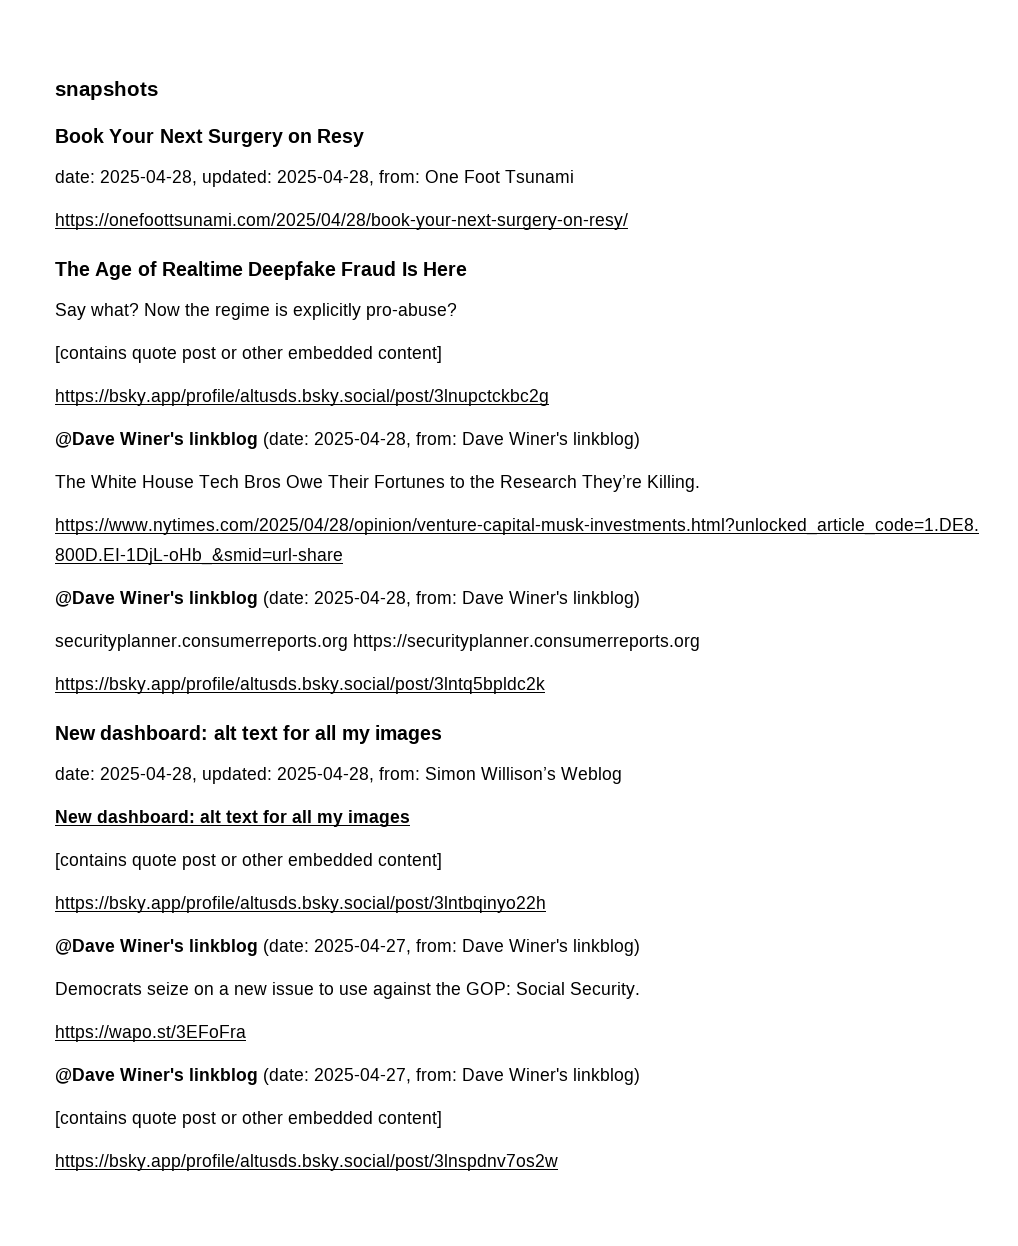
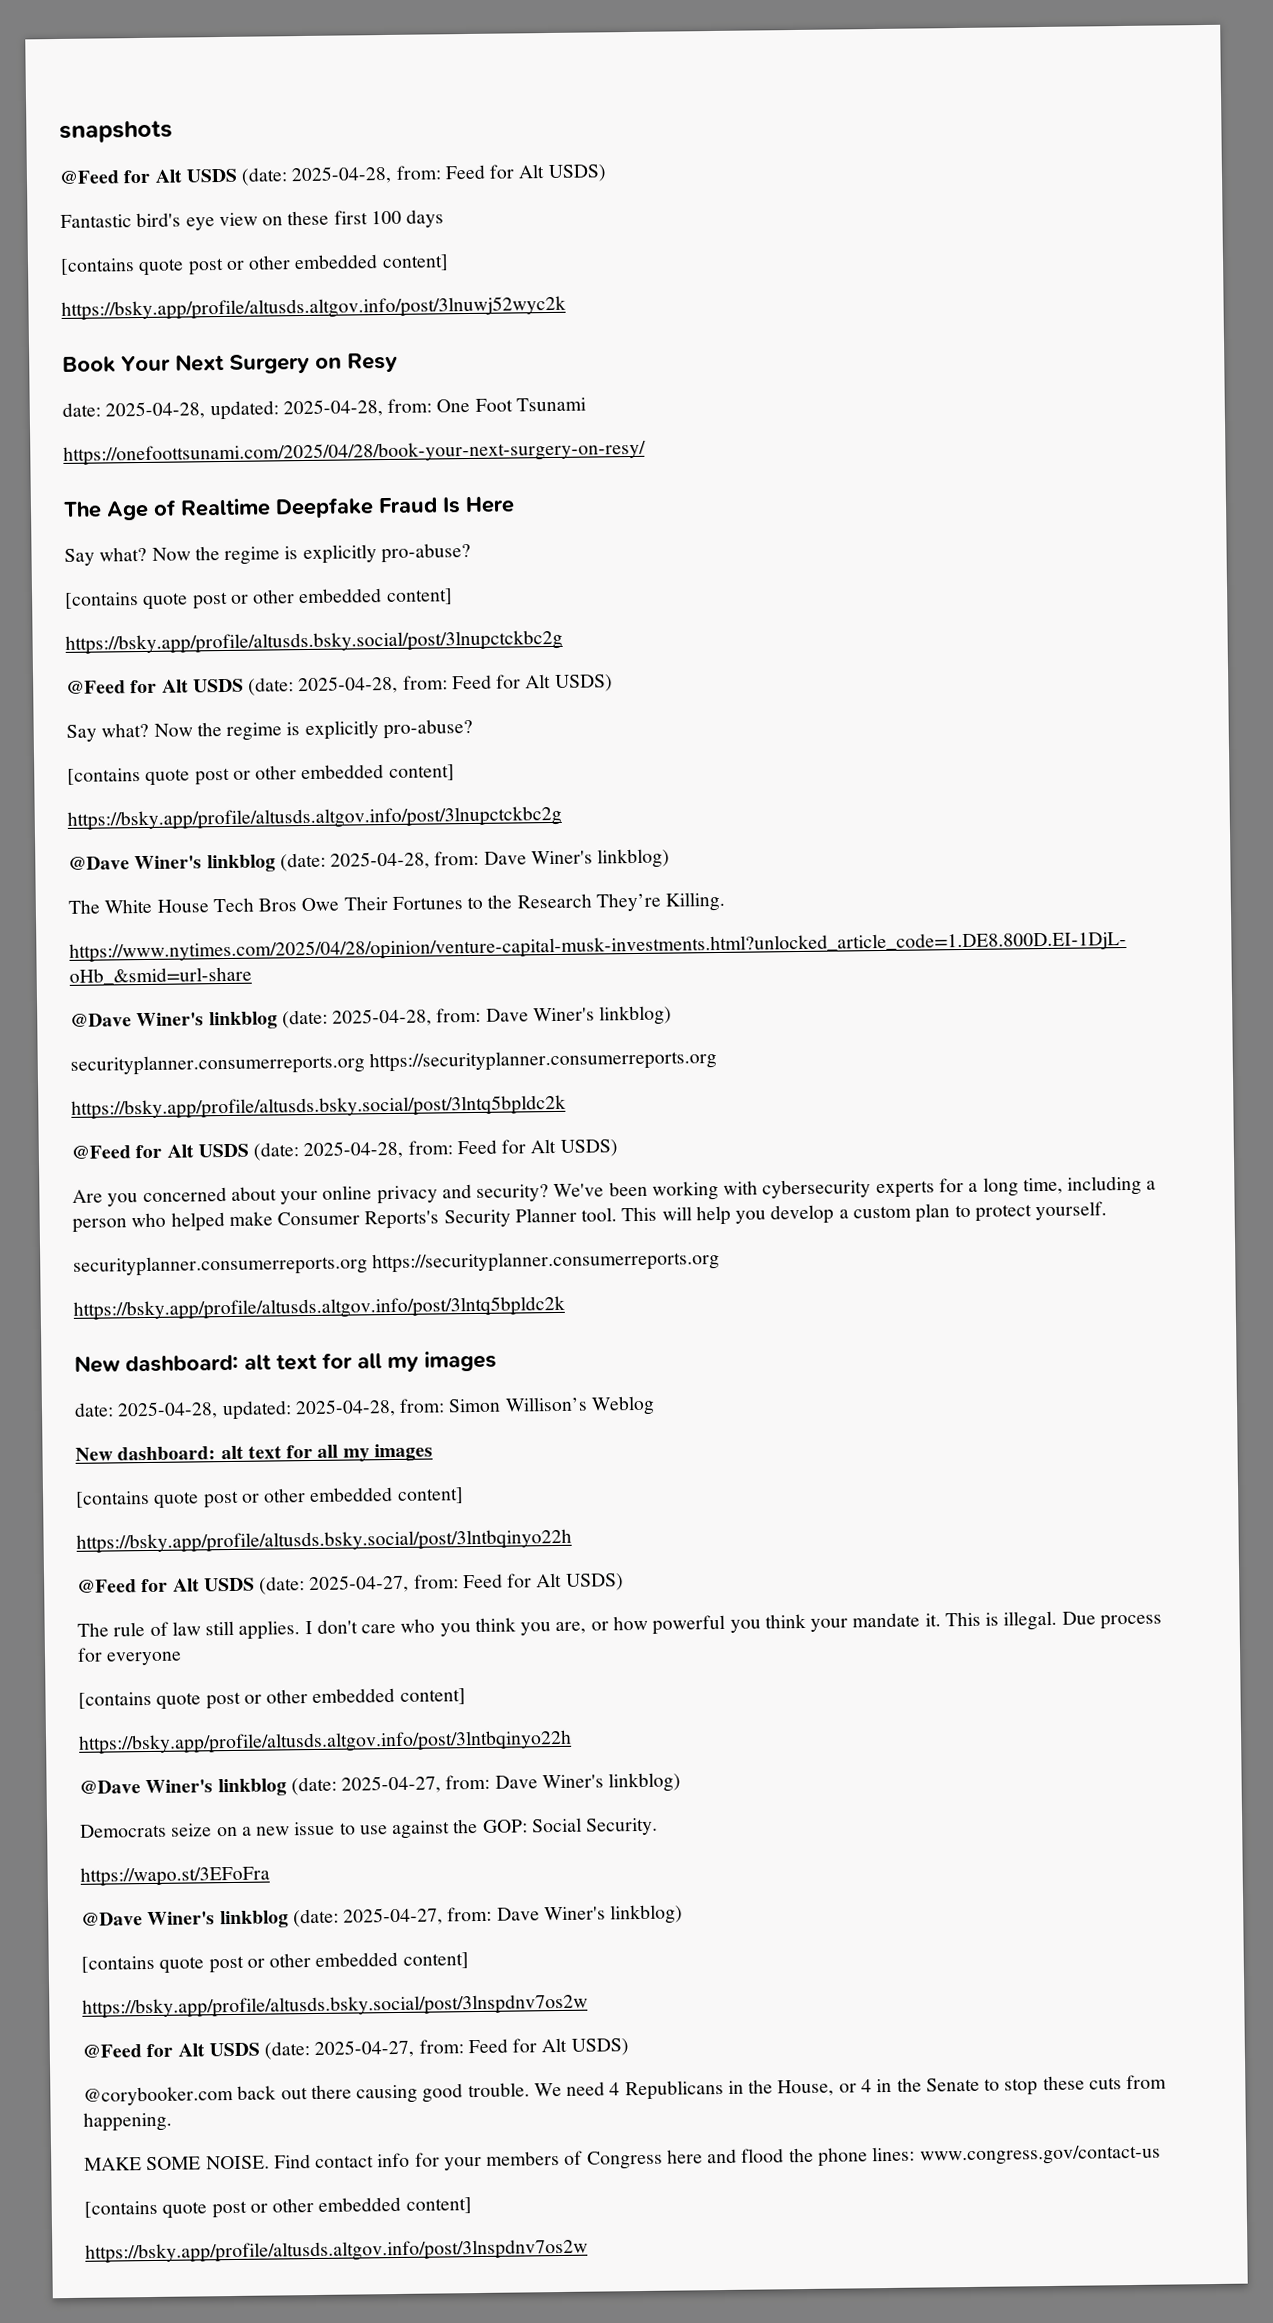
(158, 90) none -> [59,164,607,186] [60,209,445,231] [60,254,449,277] [61,295,566,321] // @Feed for Alt USDS (date: 2025-04-28, from: Feed for Alt USDS) // Fantastic bird's eye view on these first 100 days // [contains quote post or other embedded content] // https://bsky.app/profile/altusds.altgov.info/post/3lnuwj52wyc2k
(549, 397) none -> [66,674,613,696] [66,718,473,742] [67,764,455,786] [67,805,562,831] // @Feed for Alt USDS (date: 2025-04-28, from: Feed for Alt USDS) // Say what? Now the regime is explicitly pro-abuse? // [contains quote post or other embedded content] // https://bsky.app/profile/altusds.altgov.info/post/3lnupctckbc2g
(545, 685) none -> [71,1138,618,1161] [72,1175,1157,1207] [72,1201,1108,1233] [73,1249,721,1277] [73,1295,565,1321] // @Feed for Alt USDS (date: 2025-04-28, from: Feed for Alt USDS) // Are you concerned about your online privacy and security? We've been working with cybersecurity experts for a long time, including a person who helped make Consumer Reports's Security Planner tool. This will help you develop a custom plan to protect yourself. // securityplanner.consumerreports.org https://securityplanner.consumerreports.org // https://bsky.app/profile/altusds.altgov.info/post/3lntq5bpldc2k
(546, 904) none -> [77,1572,624,1595] [77,1610,1162,1640] [77,1647,183,1666] [78,1687,466,1710] [78,1729,572,1755] // @Feed for Alt USDS (date: 2025-04-27, from: Feed for Alt USDS) // The rule of law still applies. I don't care who you think you are, or how powerful you think your mandate it. This is illegal. Due process for everyone // [contains quote post or other embedded content] // https://bsky.app/profile/altusds.altgov.info/post/3lntbqinyo22h
(558, 1162) none -> [82,2037,629,2060] [83,2074,1168,2106] [83,2111,172,2132] [84,2144,1161,2171] [84,2196,472,2219] [85,2238,588,2264] // @Feed for Alt USDS (date: 2025-04-27, from: Feed for Alt USDS) // @corybooker.com back out there causing good trouble. We need 4 Republicans in the House, or 4 in the Senate to stop these cuts from happening. // MAKE SOME NOISE. Find contact info for your members of Congress here and flood the phone lines: www.congress.gov/contact-us // [contains quote post or other embedded content] // https://bsky.app/profile/altusds.altgov.info/post/3lnspdnv7os2w

